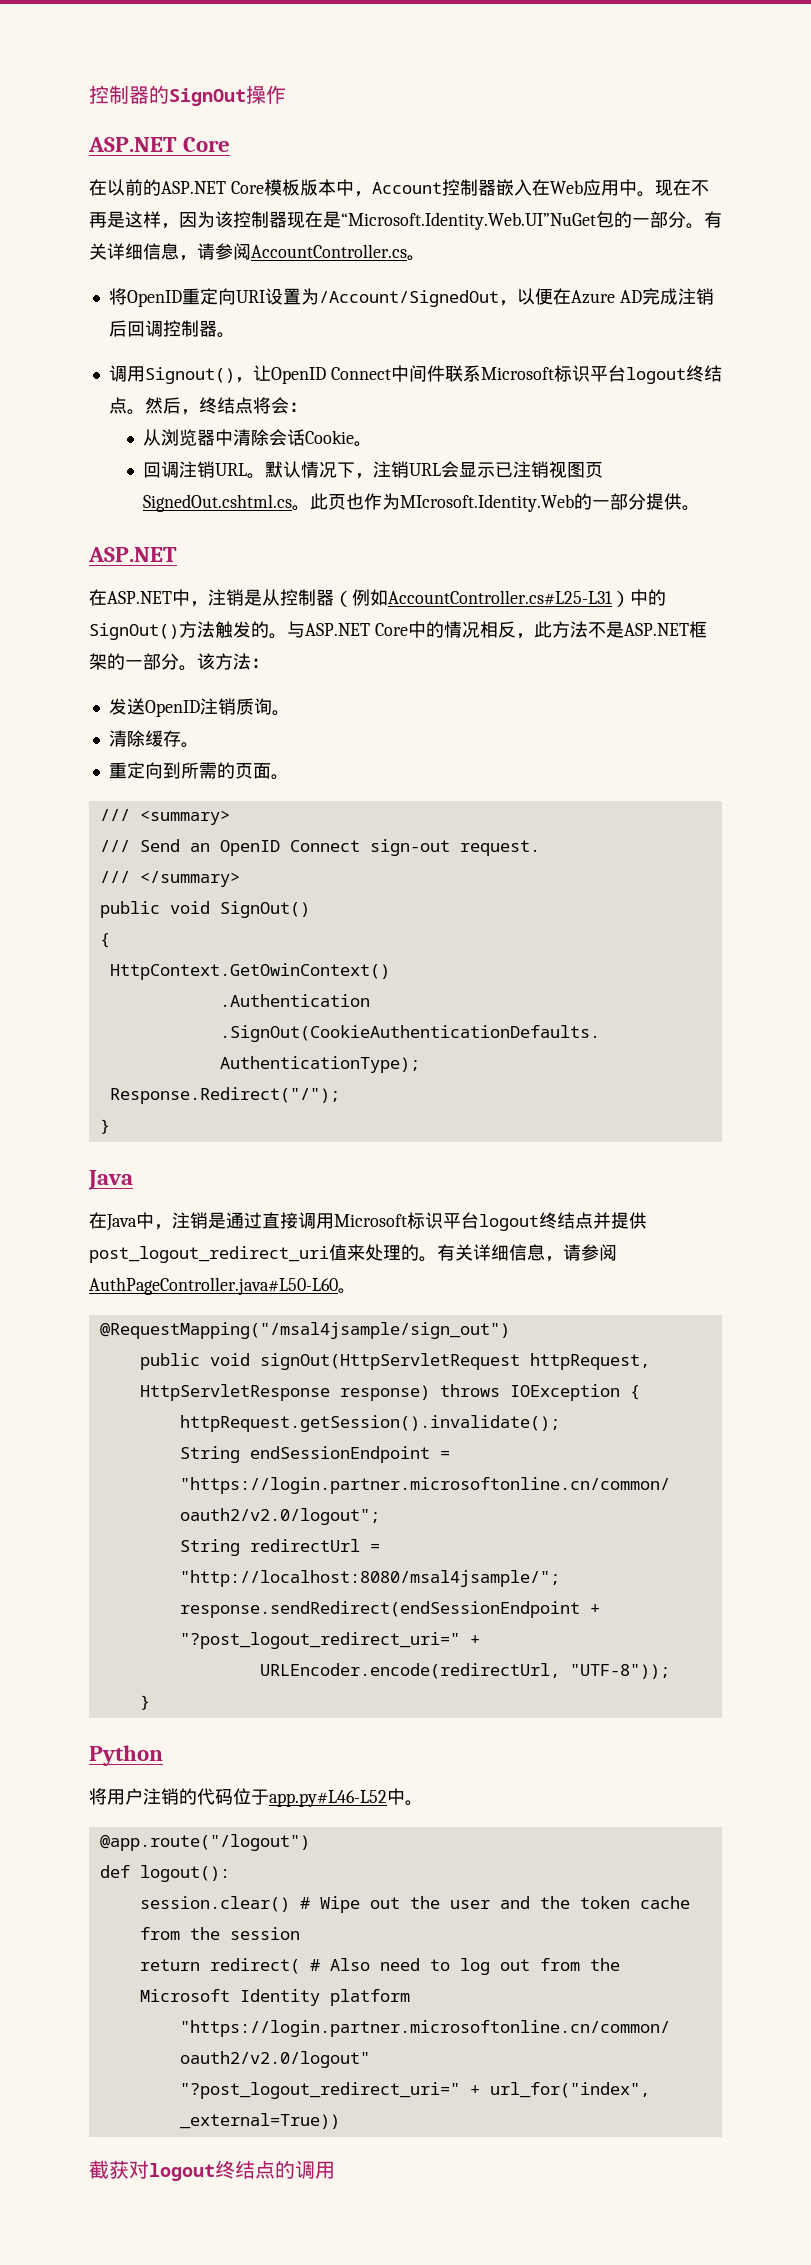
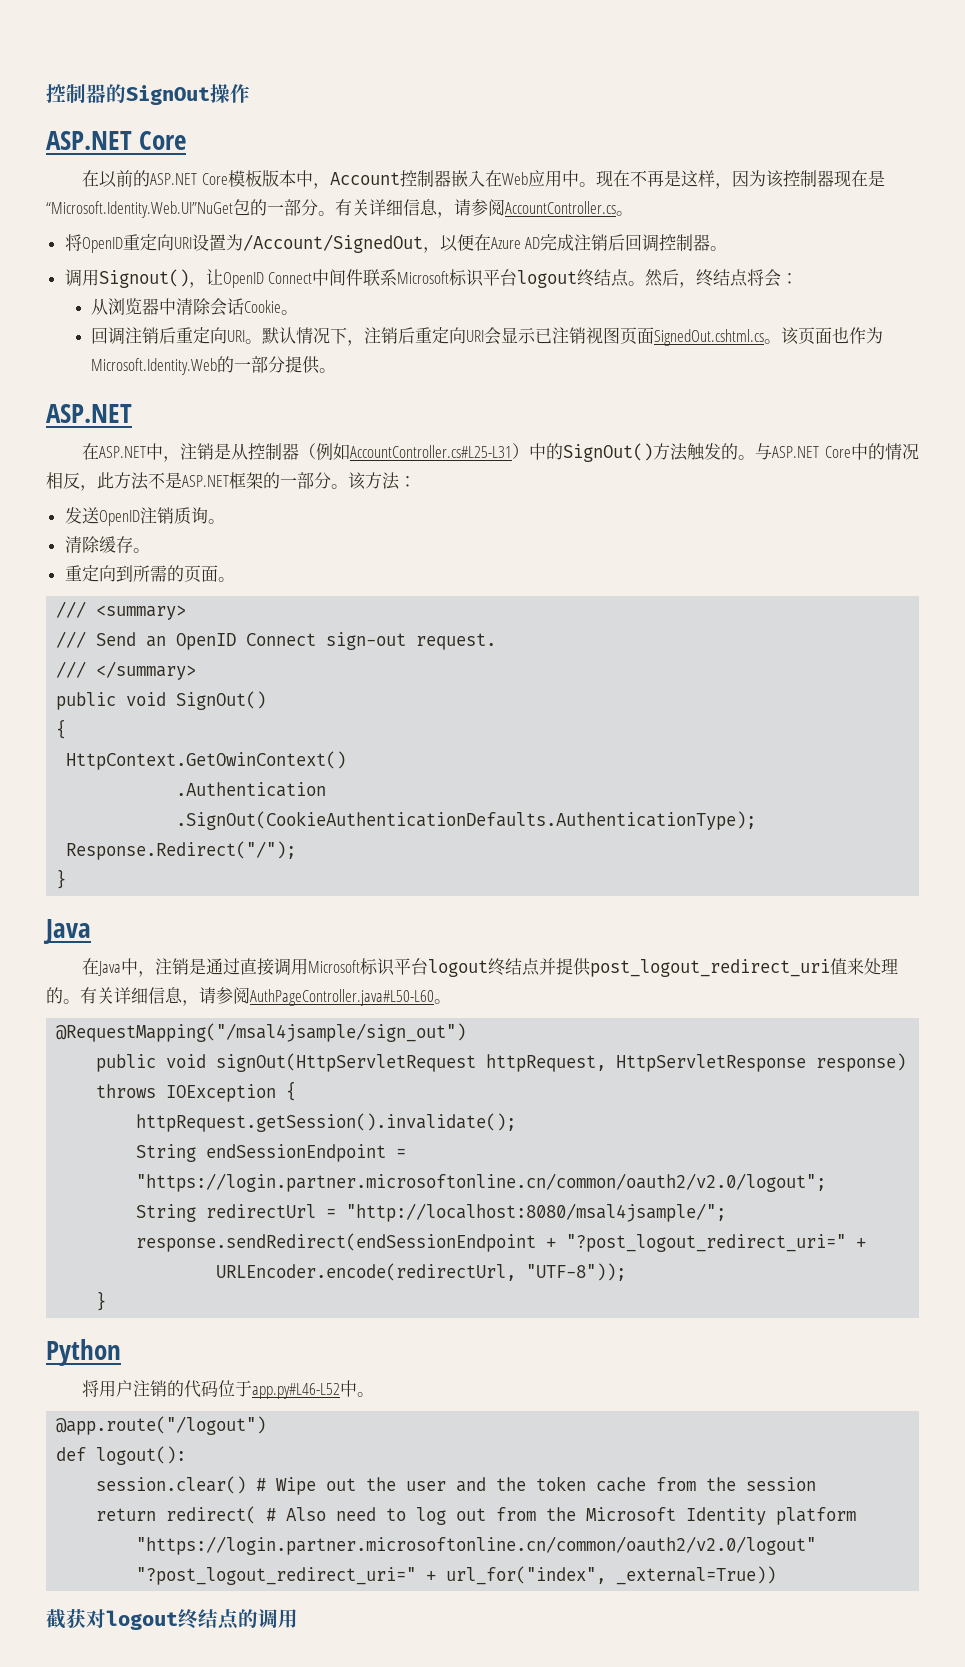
[215,463,248,476] URL -> [159,327,246,344] 后重定向URI
[409,463,442,476] URL -> [398,327,485,344] 后重定向URI
[143,493,575,512] SignedOut.cshtml.cs。此页也作为MIcrosoft.Identity.Web -> [637,327,884,346] [91,358,218,375] 面SignedOut.cshtml.cs。该页面也作为Microsoft.Identity.Web

